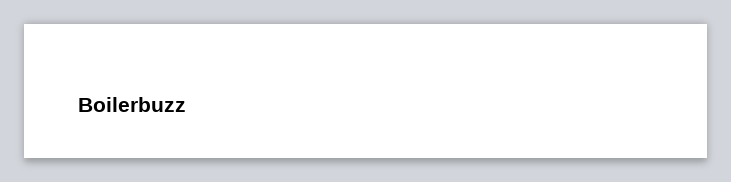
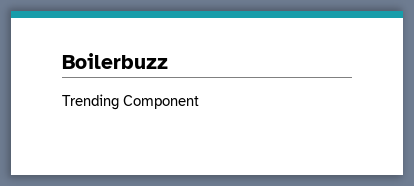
(186, 104) none -> [62,94,199,110] // Trending Component

